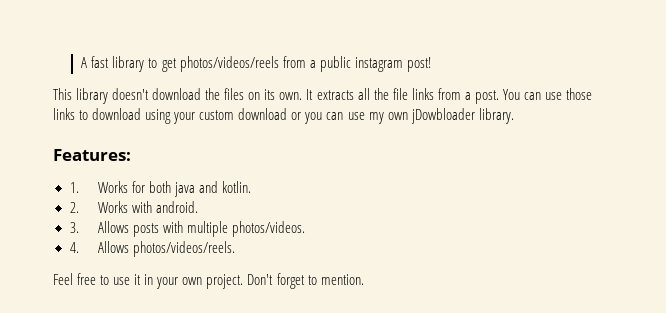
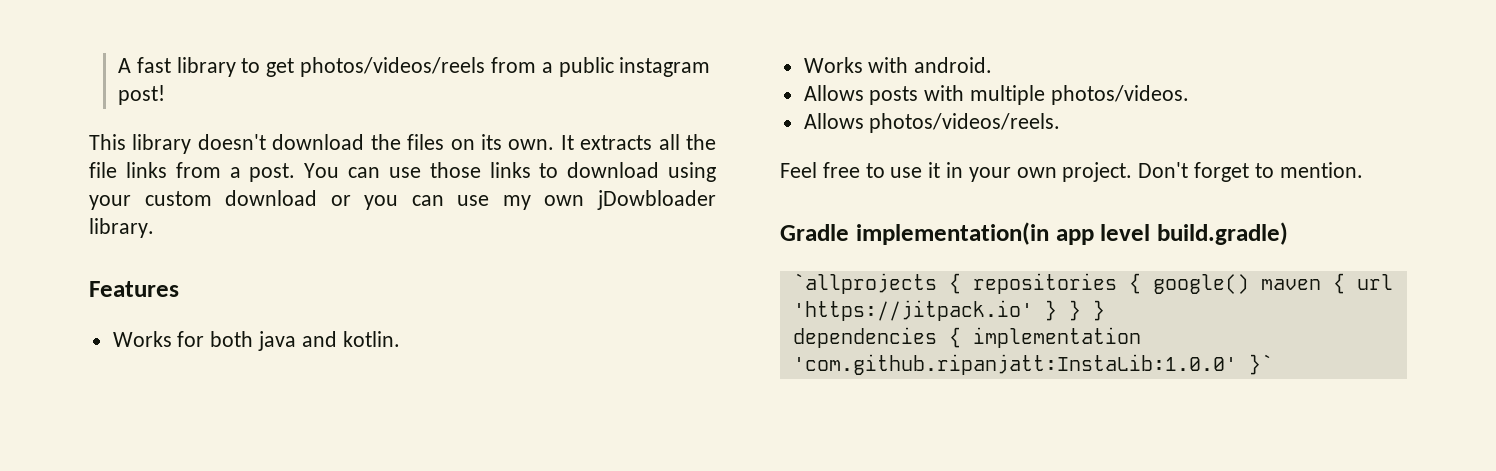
[53,149,131,161] [69,182,79,193] Features: // 1. -> [89,281,179,297] Features //
[69,202,79,213] 2. -> (400, 339) none
[69,222,79,233] 3. -> (993, 65) none
[69,242,79,253] 4. -> (1189, 95) none
(364, 279) none -> [780,222,1288,245] [792,273,1393,294] [792,300,1105,321] [792,327,1141,348] [792,354,1273,375] // Gradle implementation(in app level build.gradle) // `allprojects { repositories { google() maven { url 'https://jitpack.io' } } } // dependencies { implementation 'com.github.ripanjatt:InstaLib:1.0.0' }`

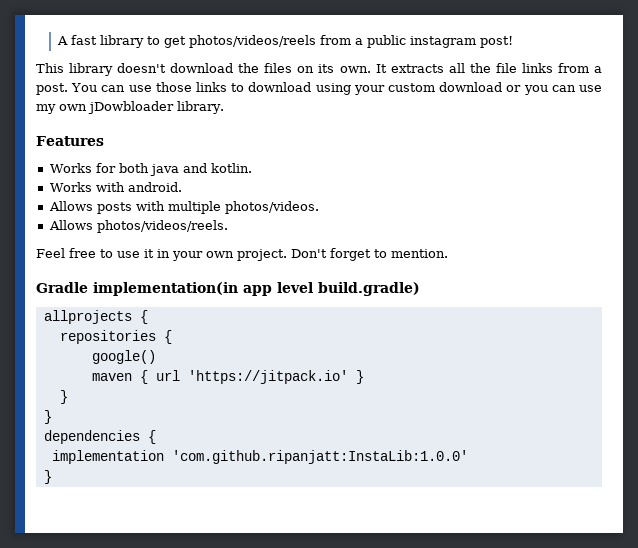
[792,273,961,294] `allprojects { -> [43,310,148,324] allprojects { //
(1141, 283) none -> (172, 337) //
(1249, 284) none -> (156, 357) //
[1068,300,1081,321] } -> [59,390,68,404] // } //
(961, 337) none -> (156, 437) //
[1248,354,1273,375] }` -> [43,470,52,484] // }

